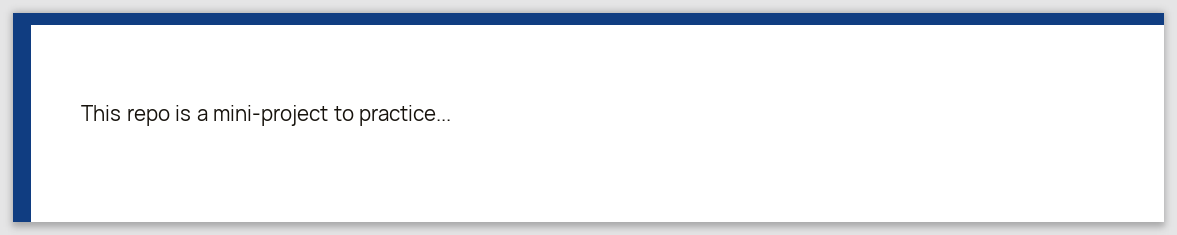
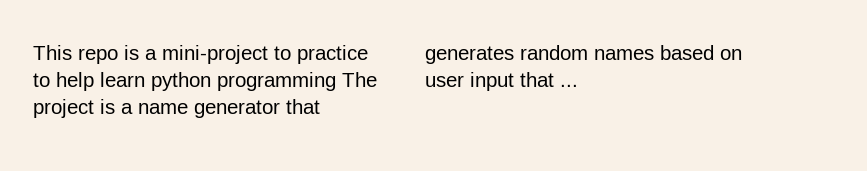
[359,105,452,126] practice... -> [297,45,368,64] [33,72,377,91] [33,99,320,118] [425,45,742,64] [425,72,578,91] practice to help learn python programming The project is a name generator that generates random names based on user input that ...

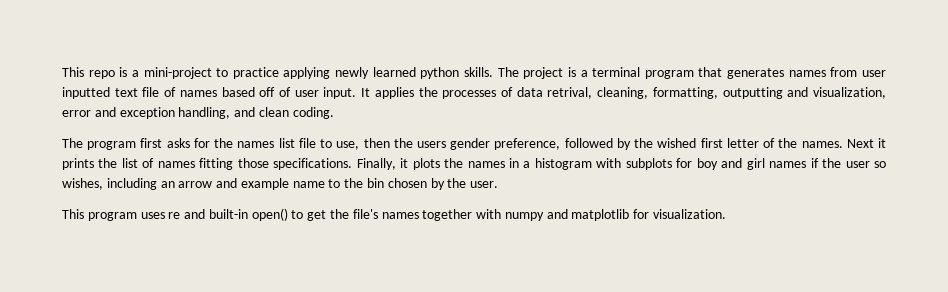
[33,72,377,91] [33,99,320,118] [425,45,742,64] [425,72,578,91] to help learn python programming The project is a name generator that generates random names based on user input that ... -> [283,67,886,79] [62,87,886,99] [62,107,334,119] [62,138,887,150] [62,158,886,170] [62,178,499,190] [62,208,727,221] applying newly learned python skills. The project is a terminal program that generates names from user inputted text file of names based off of user input. It applies the processes of data retrival, cleaning, formatting, outputting and visualization, error and exception handling, and clean coding. // The program first asks for the names list file to use, then the users gender preference, followed by the wished first letter of the names. Next it prints the list of names fitting those specifications. Finally, it plots the names in a histogram with subplots for boy and girl names if the user so wishes, including an arrow and example name to the bin chosen by the user. // This program uses re and built-in open() to get the file's names together with numpy and matplotlib for visualization.

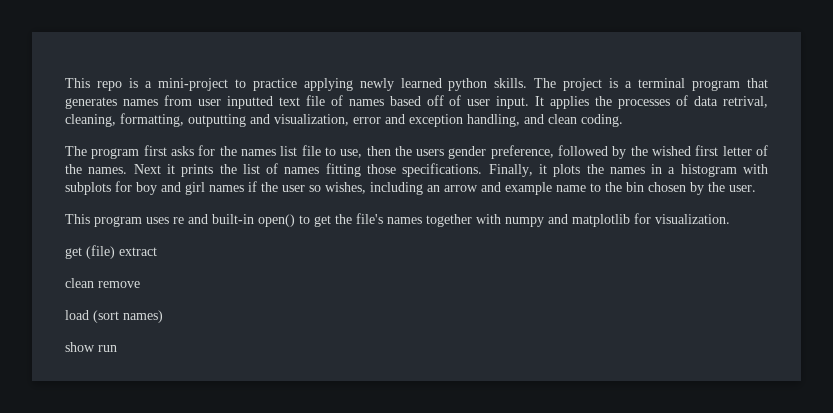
(727, 214) none -> [65,245,157,259] [65,278,140,288] [65,310,163,323] [65,342,117,352] // get (file) extract // clean remove // load (sort names) // show run

